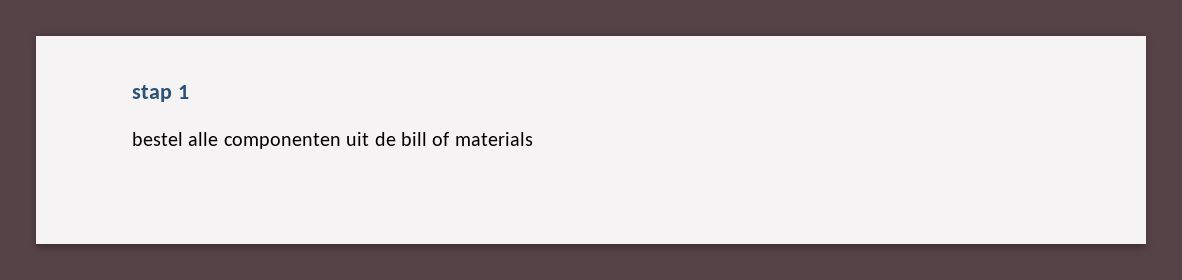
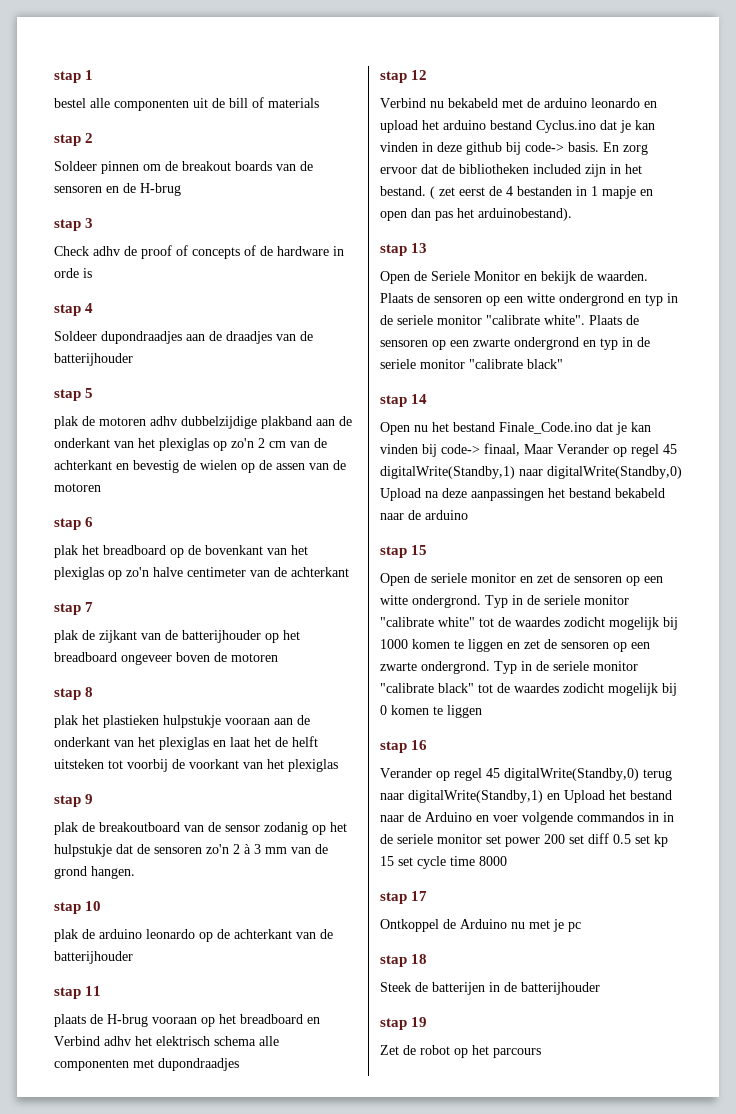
(533, 139) none -> [54,133,94,146] [54,161,313,174] [54,183,181,196] [54,218,94,231] [54,245,344,259] [54,268,92,278] [54,303,94,316] [54,331,313,344] [54,353,133,366] [54,388,94,401] [54,416,352,429] [54,438,327,451] [54,460,346,473] [54,483,101,492] [54,517,94,530] [54,545,308,558] [54,567,349,580] [54,602,94,615] [54,630,300,643] [54,652,278,665] [54,687,94,700] [54,715,310,728] [54,736,318,750] [54,759,338,772] [54,794,94,807] [54,822,347,835] [54,844,328,857] [54,866,135,879] [54,901,102,914] [54,929,333,942] [54,951,133,964] [54,986,102,999] [54,1014,320,1027] [54,1036,279,1046] [54,1058,239,1071] [380,70,428,83] [380,98,657,108] [380,120,655,133] [380,142,648,155] [380,164,642,177] [380,186,653,199] [380,208,572,221] [380,243,428,256] [380,271,648,284] [380,293,678,306] [380,315,639,325] [380,337,650,350] [380,359,563,369] [380,394,428,407] [380,422,651,435] [380,443,677,457] [380,466,682,479] [380,488,665,501] [380,510,468,520] [380,545,428,558] [380,573,663,586] [380,595,629,608] [380,617,678,630] [380,639,650,652] [380,661,638,674] [380,683,677,696] [380,705,482,718] [380,740,428,753] [380,768,672,781] [380,790,672,803] [380,812,674,825] [380,833,668,847] [380,856,507,869] [380,891,428,904] [380,919,581,932] [380,954,428,967] [380,982,600,995] [380,1017,428,1030] [380,1045,541,1058] // stap 2 // Soldeer pinnen om de breakout boards van de sensoren en de H-brug // stap 3 // Check adhv de proof of concepts of de hardware in orde is // stap 4 // Soldeer dupondraadjes aan de draadjes van de batterijhouder // stap 5 // plak de motoren adhv dubbelzijdige plakband aan de onderkant van het plexiglas op zo'n 2 cm van de achterkant en bevestig de wielen op de assen van de motoren // stap 6 // plak het breadboard op de bovenkant van het plexiglas op zo'n halve centimeter van de achterkant // stap 7 // plak de zijkant van de batterijhouder op het breadboard ongeveer boven de motoren // stap 8 // plak het plastieken hulpstukje vooraan aan de onderkant van het plexiglas en laat het de helft uitsteken tot voorbij de voorkant van het plexiglas // stap 9 // plak de breakoutboard van de sensor zodanig op het hulpstukje dat de sensoren zo'n 2 à 3 mm van de grond hangen. // stap 10 // plak de arduino leonardo op de achterkant van de batterijhouder // stap 11 // plaats de H-brug vooraan op het breadboard en Verbind adhv het elektrisch schema alle componenten met dupondraadjes // stap 12 // Verbind nu bekabeld met de arduino leonardo en upload het arduino bestand Cyclus.ino dat je kan vinden in deze github bij code-> basis. En zorg ervoor dat de bibliotheken included zijn in het bestand. ( zet eerst de 4 bestanden in 1 mapje en open dan pas het arduinobestand). // stap 13 // Open de Seriele Monitor en bekijk de waarden. Plaats de sensoren op een witte ondergrond en typ in de seriele monitor "calibrate white". Plaats de sensoren op een zwarte ondergrond en typ in de seriele monitor "calibrate black" // stap 14 // Open nu het bestand Finale_Code.ino dat je kan vinden bij code-> finaal, Maar Verander op regel 45 digitalWrite(Standby,1) naar digitalWrite(Standby,0) Upload na deze aanpassingen het bestand bekabeld naar de arduino // stap 15 // Open de seriele monitor en zet de sensoren op een witte ondergrond. Typ in de seriele monitor "calibrate white" tot de waardes zodicht mogelijk bij 1000 komen te liggen en zet de sensoren op een zwarte ondergrond. Typ in de seriele monitor "calibrate black" tot de waardes zodicht mogelijk bij 0 komen te liggen // stap 16 // Verander op regel 45 digitalWrite(Standby,0) terug naar digitalWrite(Standby,1) en Upload het bestand naar de Arduino en voer volgende commandos in in de seriele monitor set power 200 set diff 0.5 set kp 15 set cycle time 8000 // stap 17 // Ontkoppel de Arduino nu met je pc // stap 18 // Steek de batterijen in de batterijhouder // stap 19 // Zet de robot op het parcours

